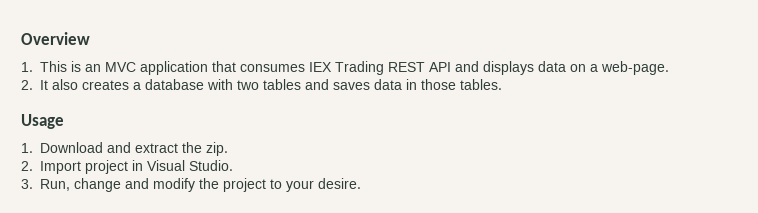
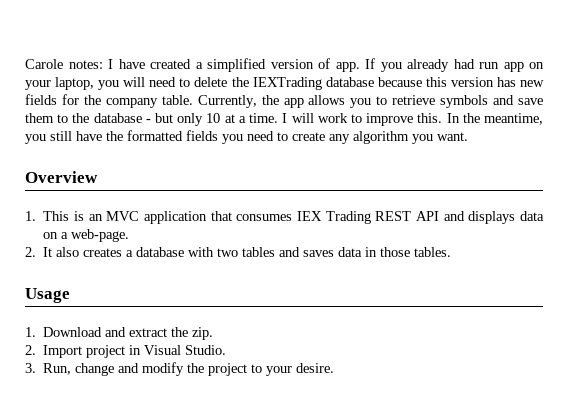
(21, 38) none -> [25,58,544,72] [25,77,544,90] [25,94,543,108] [25,113,543,126] [25,130,468,144] Carole notes: I have created a simplified version of app. If you already had run app on your laptop, you will need to delete the IEXTrading database because this version has new fields for the company table. Currently, the app allows you to retrieve symbols and save them to the database - but only 10 at a time. I will work to improve this. In the meantime, you still have the formatted fields you need to create any algorithm you want. //

